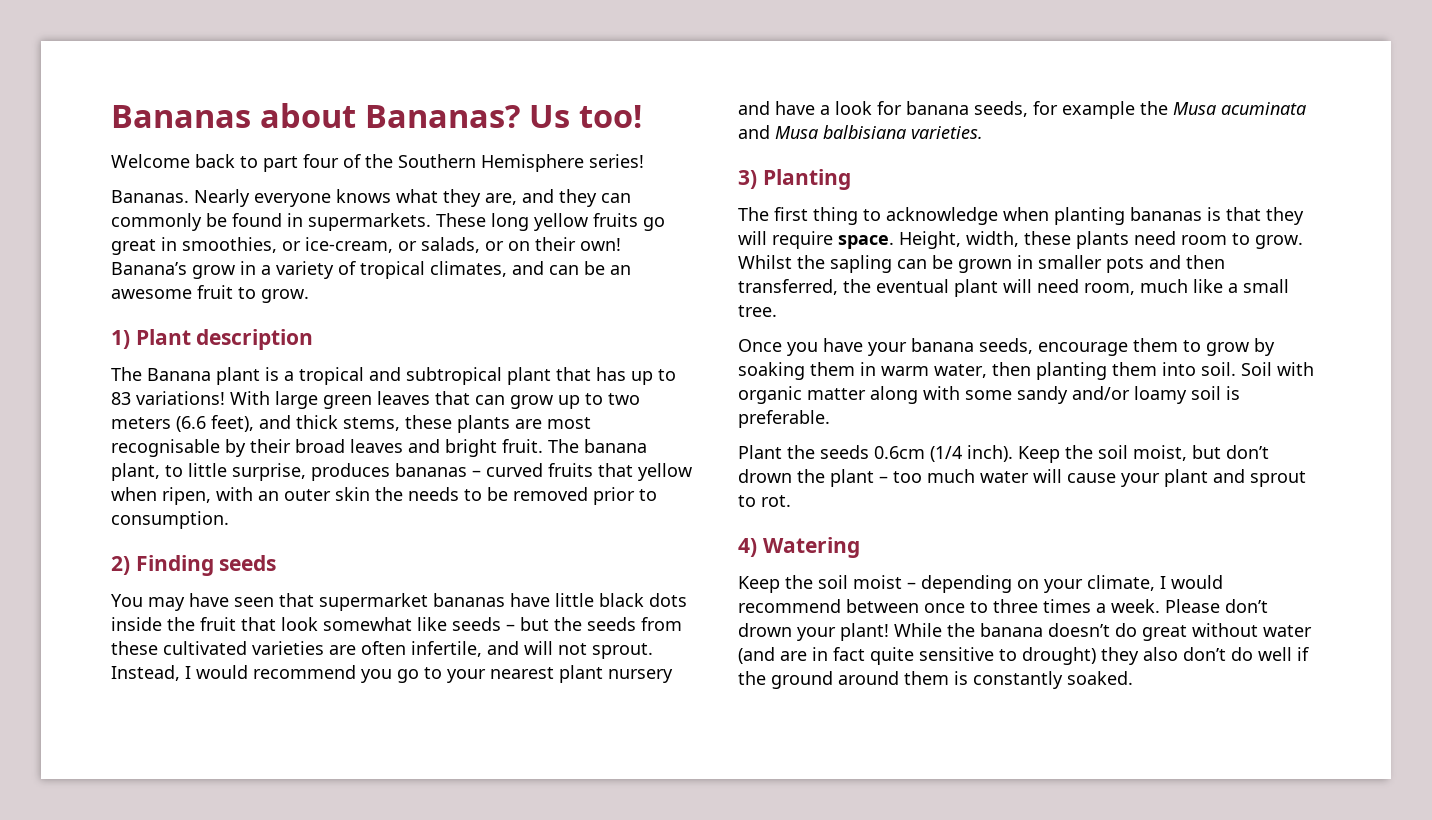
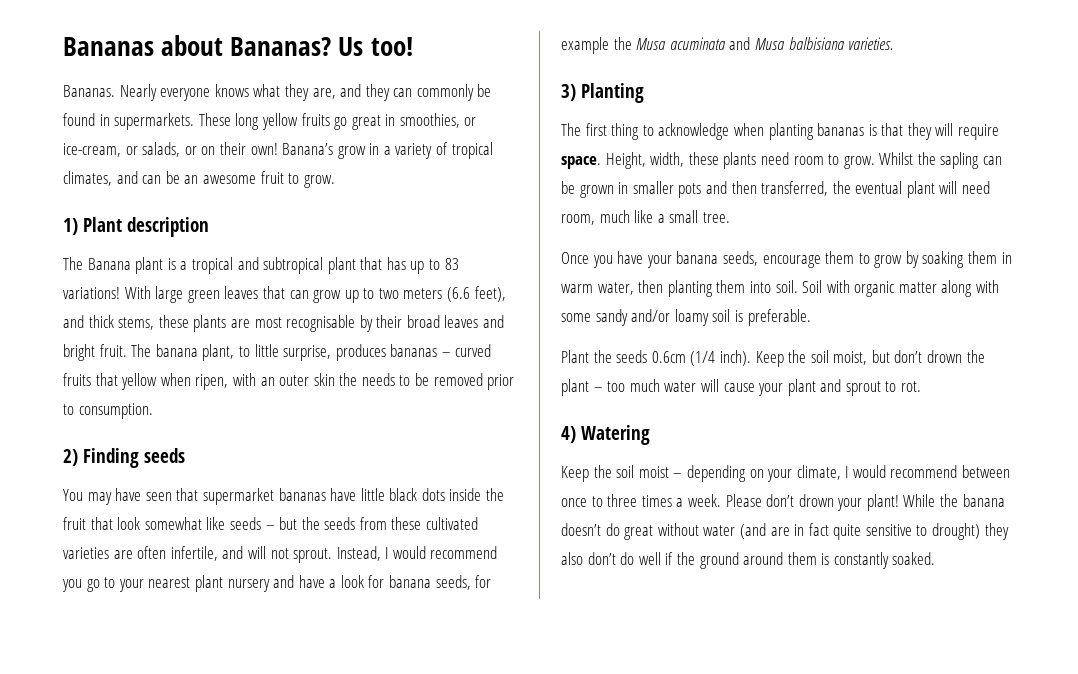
[111,154,644,172] // Welcome back to part four of the Southern Hemisphere series! -> (413, 46) none

